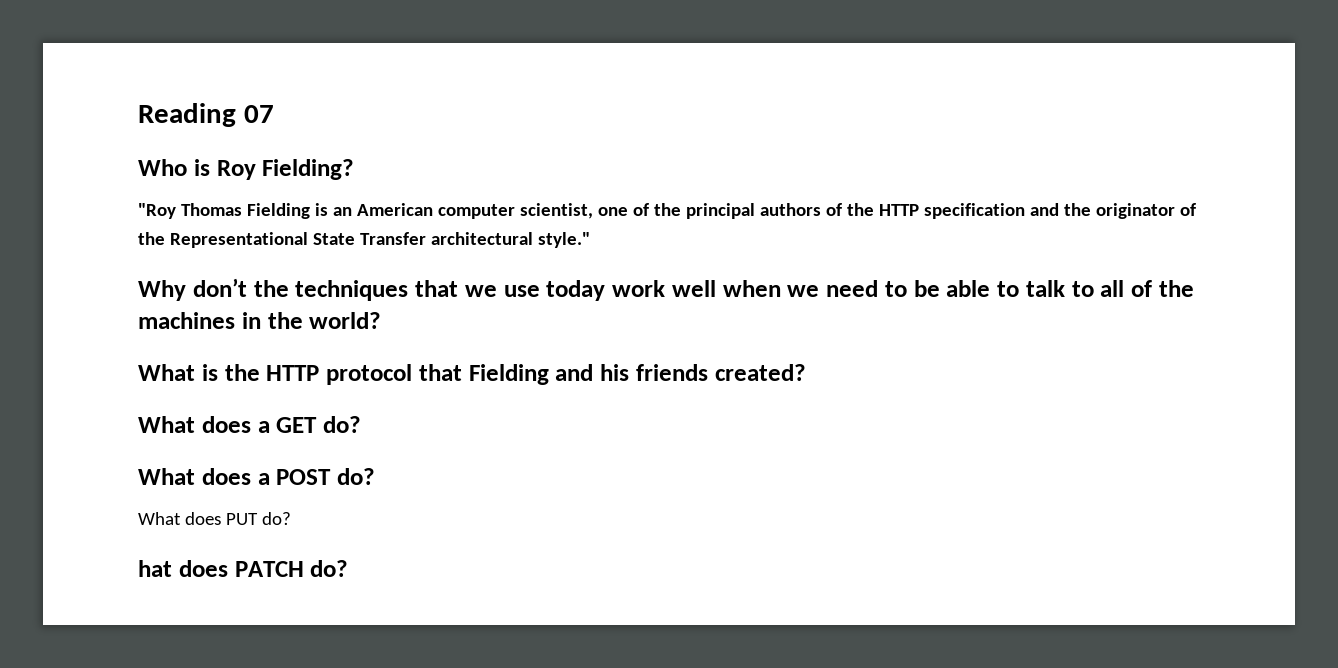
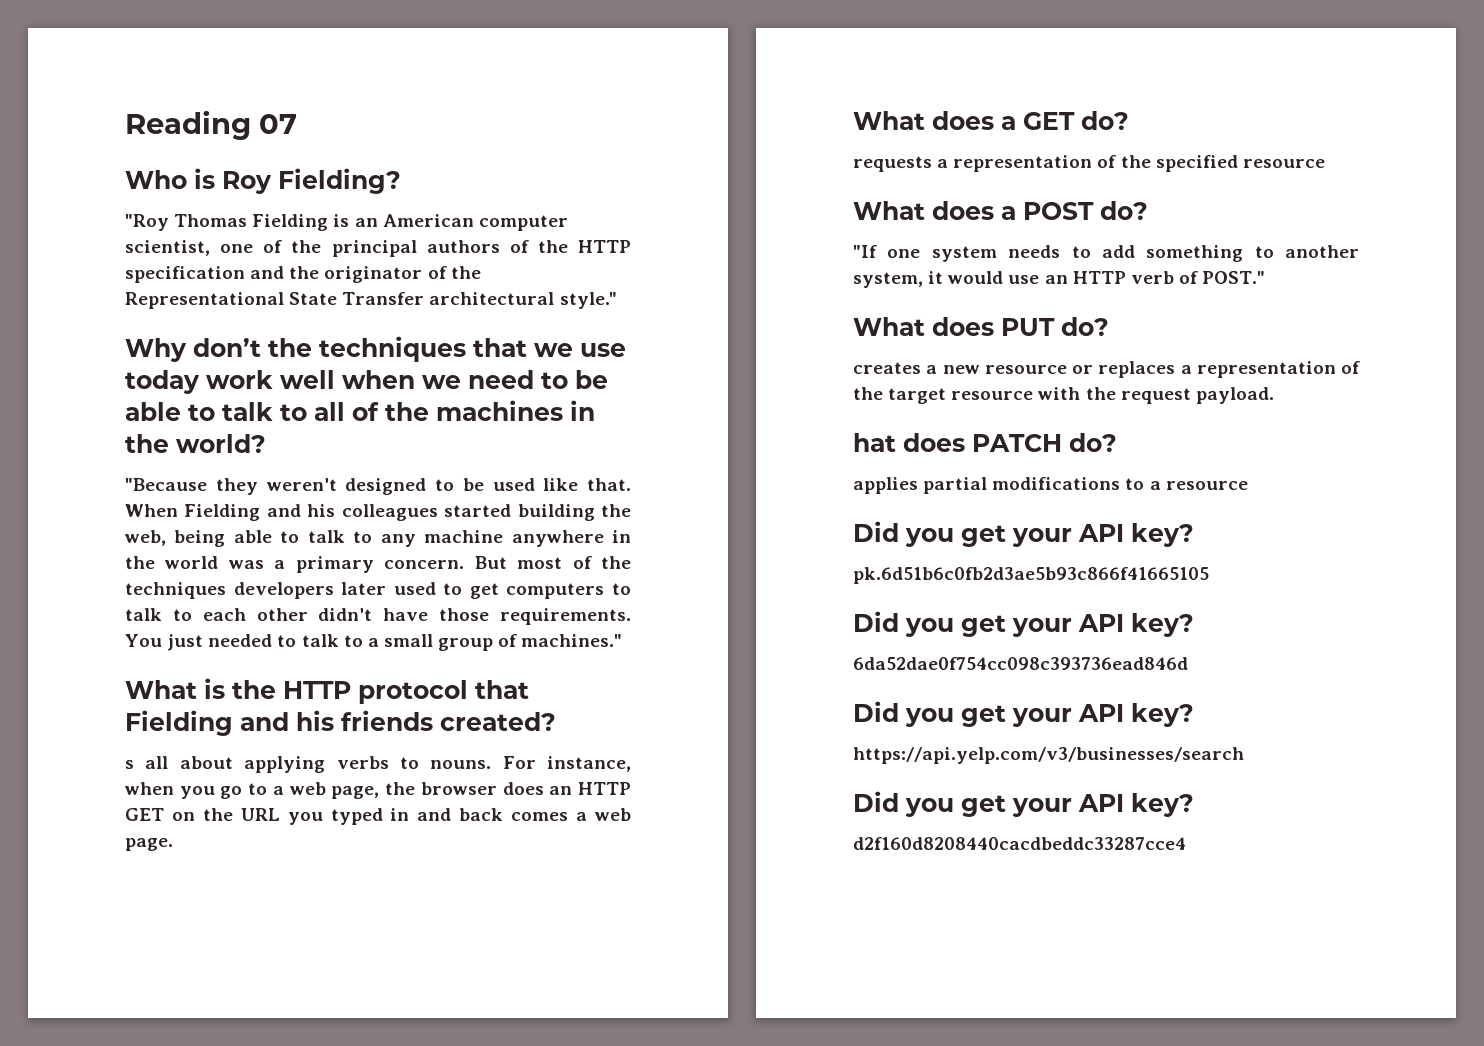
(382, 320) none -> [125,478,631,495] [125,504,632,521] [125,530,631,547] [125,556,631,573] [125,582,631,599] [125,608,631,625] [125,634,623,651] // "Because they weren't designed to be used like that. When Fielding and his colleagues started building the web, being able to talk to any machine anywhere in the world was a primary concern. But most of the techniques developers later used to get computers to talk to each other didn't have those requirements. You just needed to talk to a small group of machines."
(806, 372) none -> [125,756,631,773] [125,782,631,799] [125,808,632,825] [125,838,173,851] // s all about applying verbs to nouns. For instance, when you go to a web page, the browser does an HTTP GET on the URL you typed in and back comes a web page.
(361, 424) none -> [853,155,1325,172] // requests a representation of the specified resource
[138,512,291,525] [138,560,349,577] What does PUT do? // hat does PATCH do? -> [853,245,1359,262] [853,271,1266,288] [853,317,1109,336] [853,361,1360,378] [853,387,1274,404] [853,433,1117,452] [853,477,1248,494] [853,521,1194,547] [853,567,1209,584] [853,611,1194,637] [853,657,1188,670] [853,701,1194,727] [853,747,1244,764] [853,791,1194,817] [853,837,1186,850] "If one system needs to add something to another system, it would use an HTTP verb of POST." // What does PUT do? // creates a new resource or replaces a representation of the target resource with the request payload. // hat does PATCH do? // applies partial modifications to a resource // Did you get your API key? // pk.6d51b6c0fb2d3ae5b93c866f41665105 // Did you get your API key? // 6da52dae0f754cc098c393736ead846d // Did you get your API key? // https://api.yelp.com/v3/businesses/search // Did you get your API key? // d2f160d8208440cacdbeddc33287cce4

